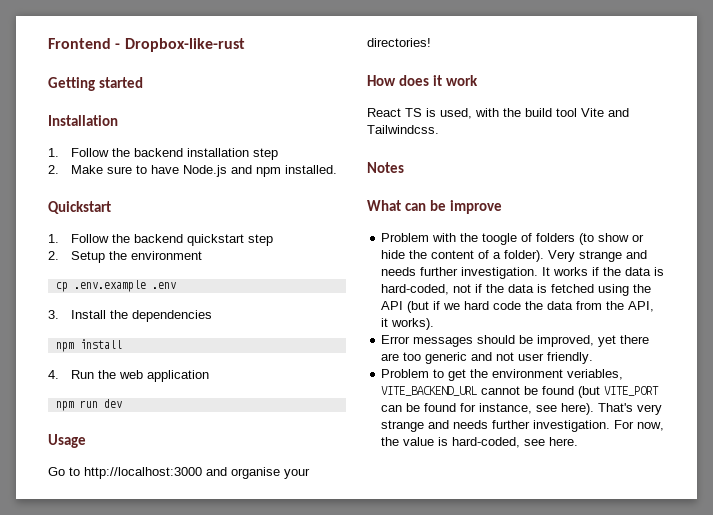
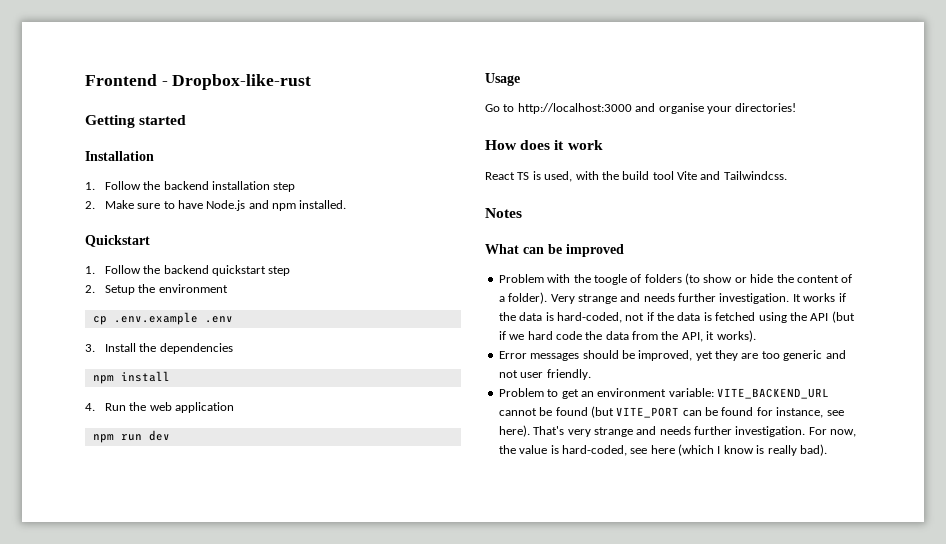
[449,200,502,214] improve -> [566,244,624,257] improved
[620,335,650,344] there -> [715,350,738,361] they
[470,369,624,380] the environment veriables, -> [580,388,714,397] an environment variable:
[549,437,579,446] here. -> [650,444,827,456] here (which I know is really bad).

